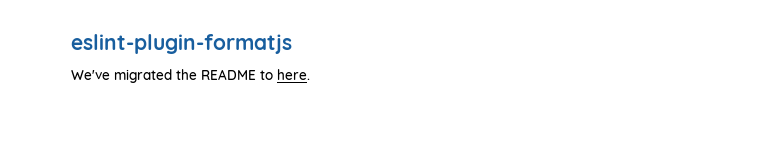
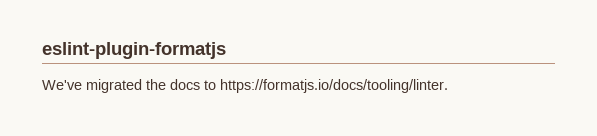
[201,69,310,80] README to here. -> [170,79,448,93] docs to https://formatjs.io/docs/tooling/linter.

